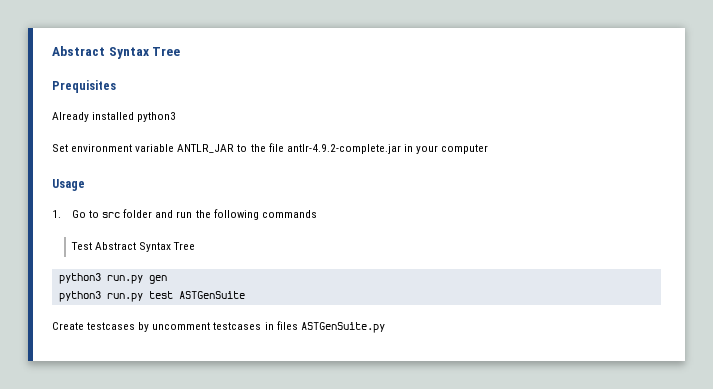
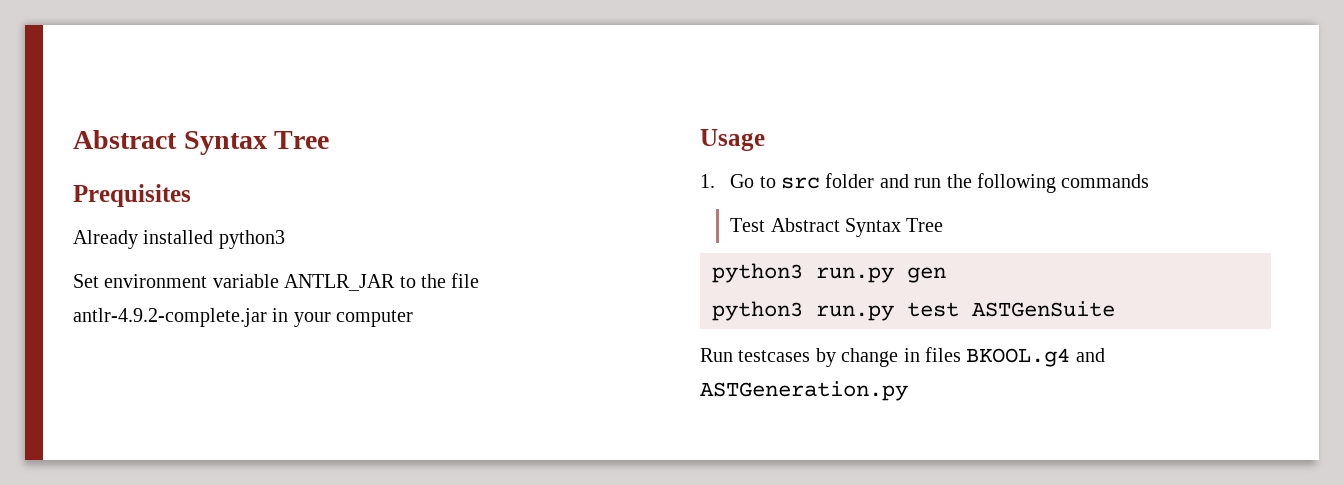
[52,322,84,330] Create -> [700,348,733,362] Run
[152,321,385,333] uncomment testcases in files ASTGenSuite.py -> [841,347,1105,367] [700,381,908,401] change in files BKOOL.g4 and ASTGeneration.py

